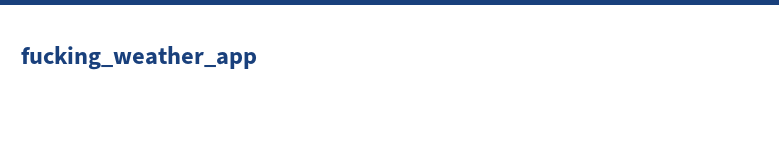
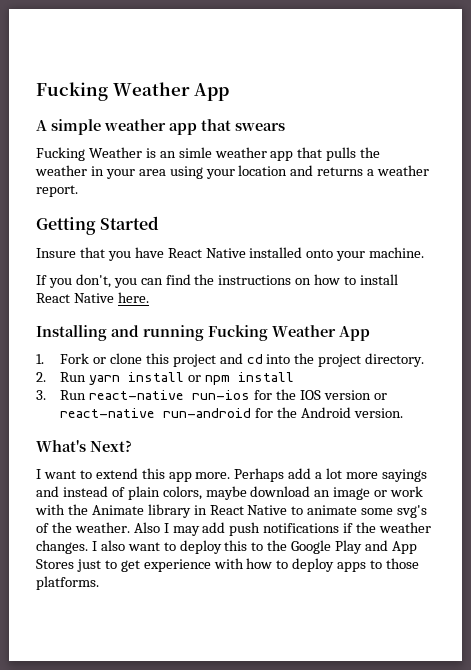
[21,46,257,70] fucking_weather_app -> [36,82,230,101] [36,119,285,135] [36,147,381,161] [35,165,430,179] [36,185,78,197] [36,216,160,235] [36,247,425,261] [36,274,399,288] [36,292,149,303] [36,325,370,341] [36,353,425,367] [36,372,294,385] [36,389,387,400] [60,407,403,418] [36,440,132,452] [36,468,427,482] [36,486,424,500] [35,504,428,518] [36,522,432,536] [36,540,417,554] [36,558,420,572] [36,576,99,590] Fucking Weather App // A simple weather app that swears // Fucking Weather is an simle weather app that pulls the weather in your area using your location and returns a weather report. // Getting Started // Insure that you have React Native installed onto your machine. // If you don't, you can find the instructions on how to install React Native here. // Installing and running Fucking Weather App // 1. Fork or clone this project and cd into the project directory. // 2. Run yarn install or npm install // 3. Run react-native run-ios for the IOS version or react-native run-android for the Android version. // What's Next? // I want to extend this app more. Perhaps add a lot more sayings and instead of plain colors, maybe download an image or work with the Animate library in React Native to animate some svg's of the weather. Also I may add push notifications if the weather changes. I also want to deploy this to the Google Play and App Stores just to get experience with how to deploy apps to those platforms.

